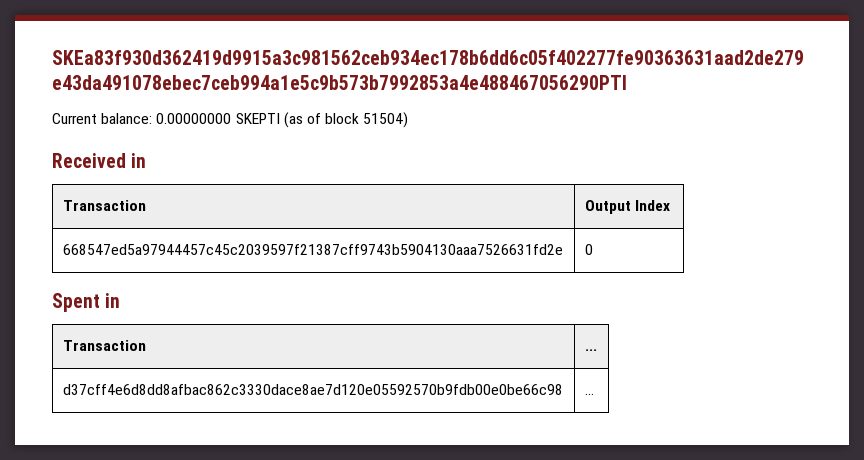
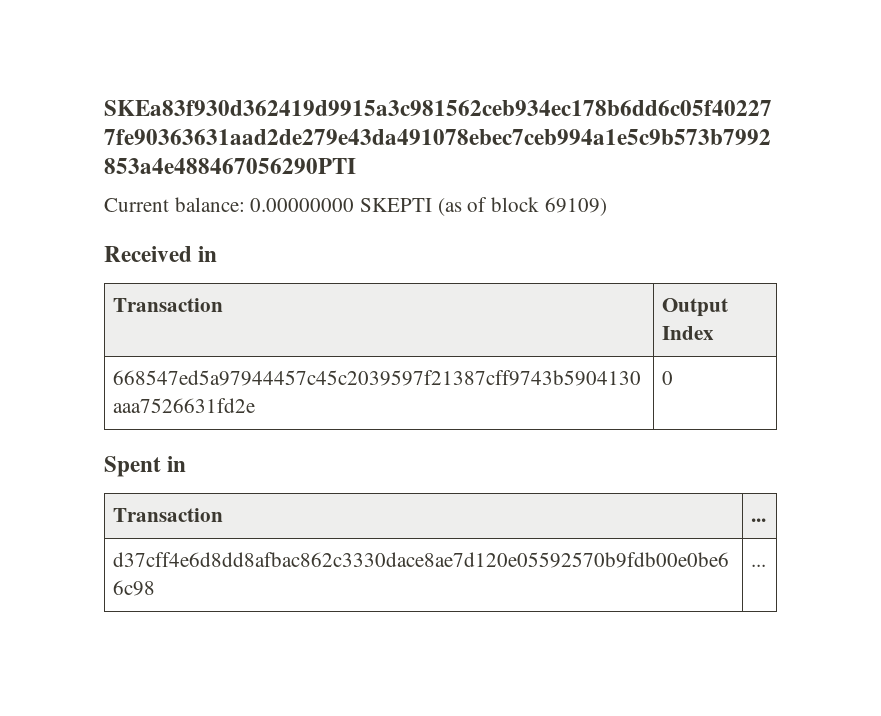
[363,112,409,128] 51504) -> [544,197,607,216] 69109)

